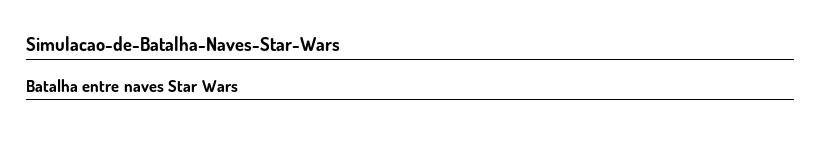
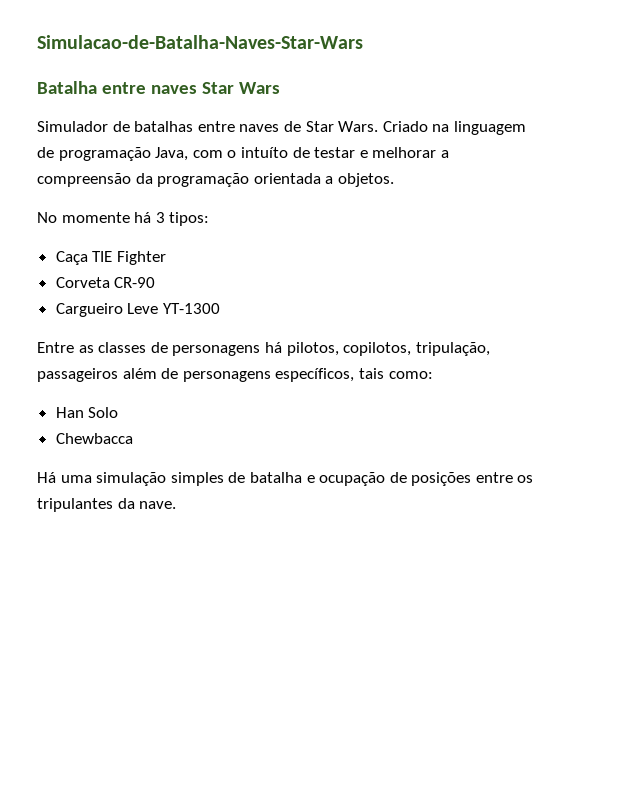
(238, 86) none -> [37,121,526,135] [37,147,449,161] [37,173,394,187] [37,212,210,226] [55,251,166,265] [55,277,156,288] [55,303,220,317] [37,342,490,356] [37,368,433,382] [55,407,119,418] [55,433,133,444] [37,472,534,486] [37,498,177,512] // Simulador de batalhas entre naves de Star Wars. Criado na linguagem de programação Java, com o intuíto de testar e melhorar a compreensão da programação orientada a objetos. // No momente há 3 tipos: // Caça TIE Fighter // Corveta CR-90 // Cargueiro Leve YT-1300 // Entre as classes de personagens há pilotos, copilotos, tripulação, passageiros além de personagens específicos, tais como: // Han Solo // Chewbacca // Há uma simulação simples de batalha e ocupação de posições entre os tripulantes da nave.

